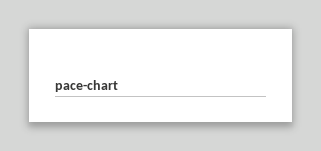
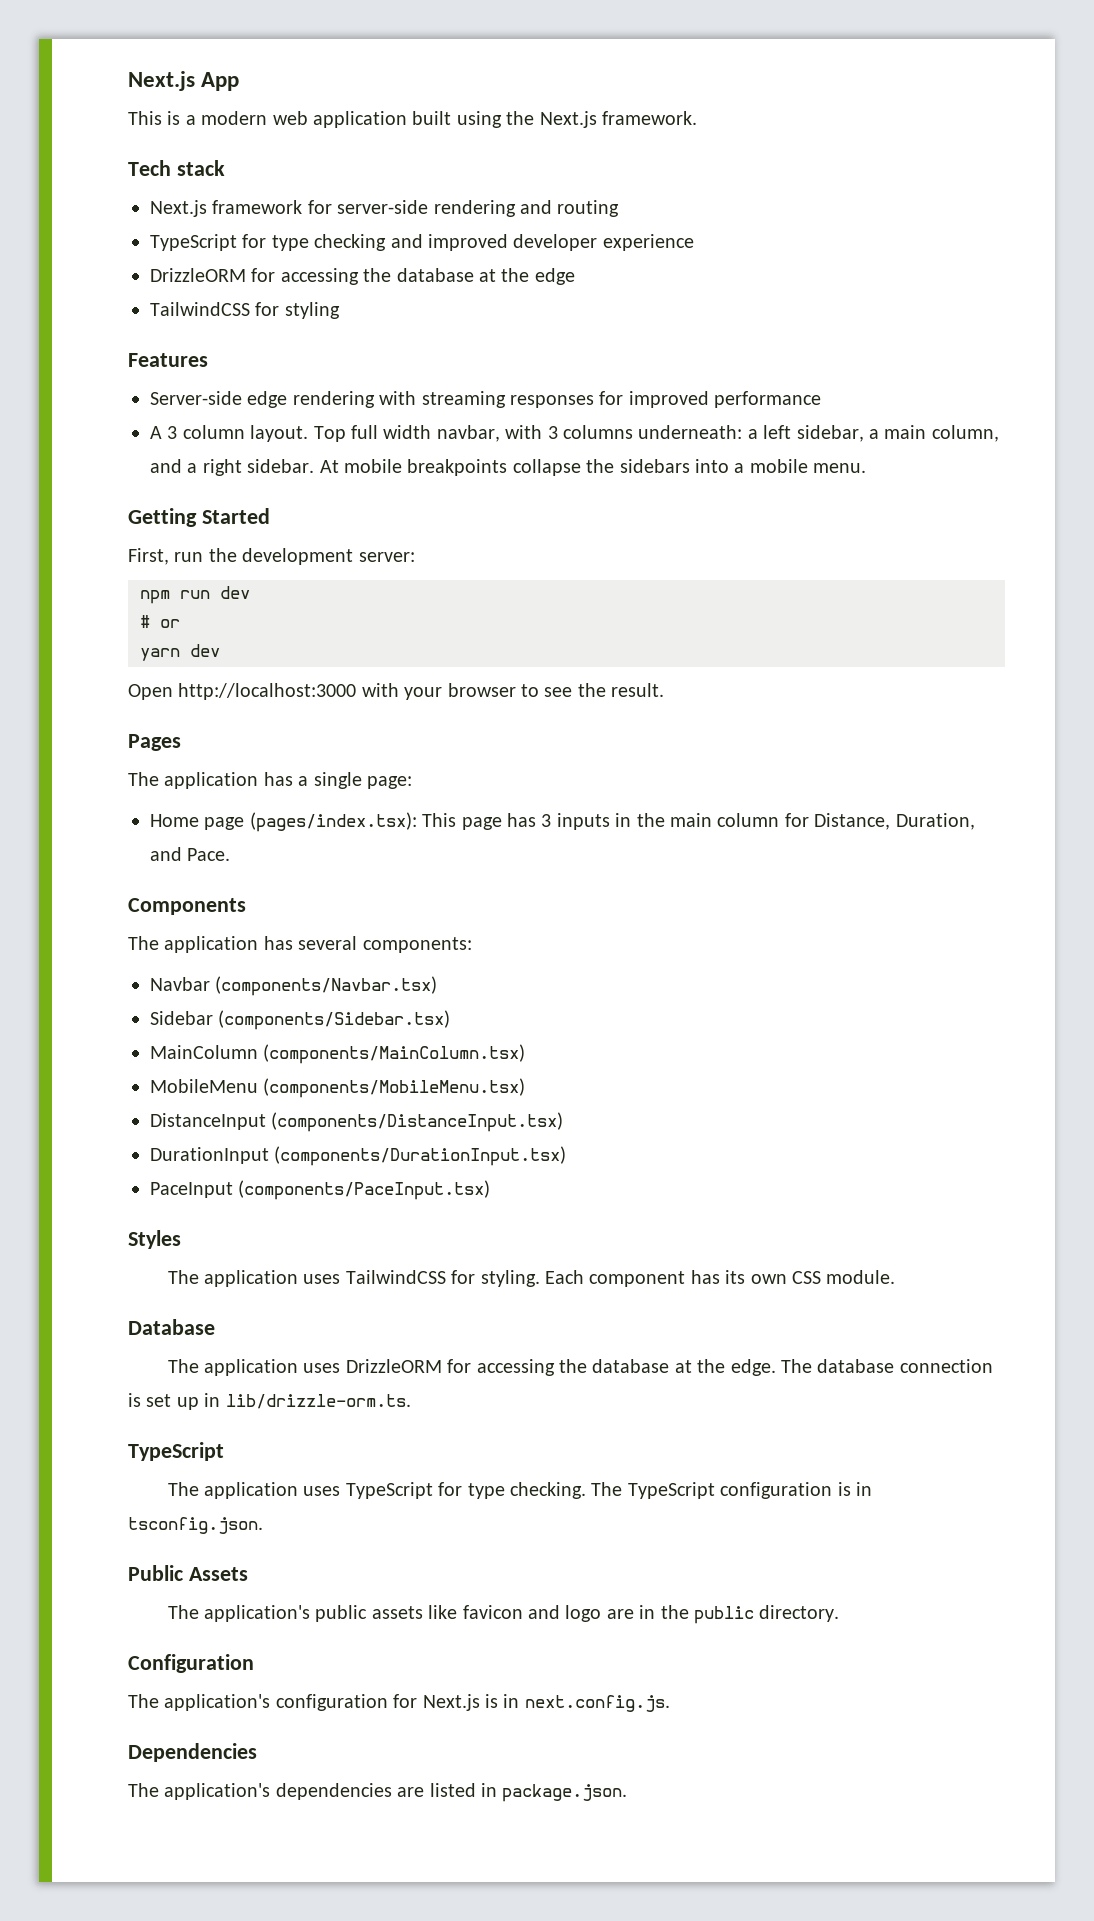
[55,80,118,92] pace-chart -> [128,71,240,91] [128,111,697,128] [128,160,225,176] [150,200,620,217] [150,234,694,251] [150,268,575,285] [150,302,340,319] [128,353,208,367] [150,391,822,408] [150,425,999,442] [150,459,867,476] [128,508,270,527] [128,548,415,565] [140,586,250,604] [140,615,180,628] [140,644,220,661] [128,683,665,700] [128,734,181,751] [128,772,412,789] [150,812,975,832] [150,847,231,861] [128,898,246,915] [128,936,472,953] [150,976,438,996] [150,1010,451,1030] [150,1044,526,1064] [150,1078,526,1098] [150,1112,564,1132] [150,1146,567,1166] [150,1180,491,1200] [128,1230,181,1249] [167,1270,896,1287] [128,1319,215,1335] [167,1359,993,1376] [128,1393,411,1410] [128,1442,224,1461] [167,1482,872,1499] [128,1517,263,1534] [128,1565,248,1581] [167,1605,840,1624] [128,1654,254,1673] [128,1694,670,1712] [128,1743,257,1762] [128,1783,628,1802] Next.js App // This is a modern web application built using the Next.js framework. // Tech stack // Next.js framework for server-side rendering and routing // TypeScript for type checking and improved developer experience // DrizzleORM for accessing the database at the edge // TailwindCSS for styling // Features // Server-side edge rendering with streaming responses for improved performance // A 3 column layout. Top full width navbar, with 3 columns underneath: a left sidebar, a main column, and a right sidebar. At mobile breakpoints collapse the sidebars into a mobile menu. // Getting Started // First, run the development server: // npm run dev // # or // yarn dev // Open http://localhost:3000 with your browser to see the result. // Pages // The application has a single page: // Home page (pages/index.tsx): This page has 3 inputs in the main column for Distance, Duration, and Pace. // Components // The application has several components: // Navbar (components/Navbar.tsx) // Sidebar (components/Sidebar.tsx) // MainColumn (components/MainColumn.tsx) // MobileMenu (components/MobileMenu.tsx) // DistanceInput (components/DistanceInput.tsx) // DurationInput (components/DurationInput.tsx) // PaceInput (components/PaceInput.tsx) // Styles // The application uses TailwindCSS for styling. Each component has its own CSS module. // Database // The application uses DrizzleORM for accessing the database at the edge. The database connection is set up in lib/drizzle-orm.ts. // TypeScript // The application uses TypeScript for type checking. The TypeScript configuration is in tsconfig.json. // Public Assets // The application's public assets like favicon and logo are in the public directory. // Configuration // The application's configuration for Next.js is in next.config.js. // Dependencies // The application's dependencies are listed in package.json.

